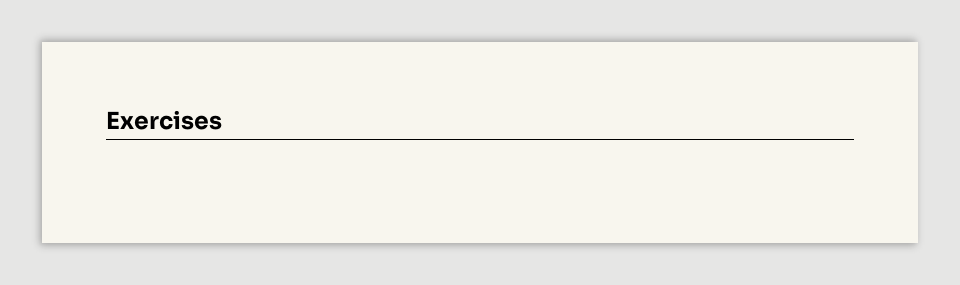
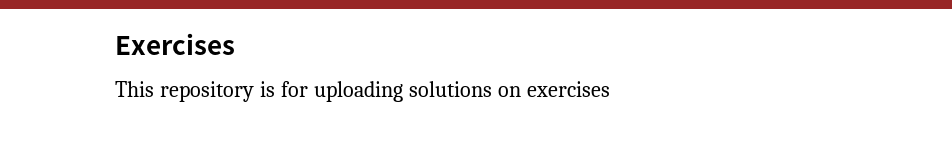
(222, 120) none -> [115,81,610,102] // This repository is for uploading solutions on exercises

